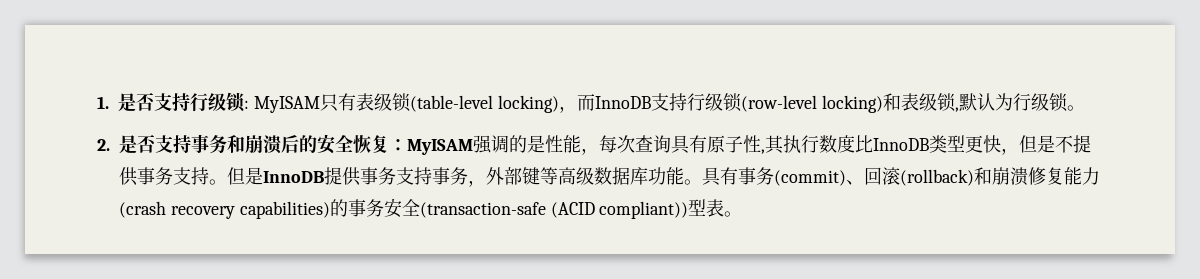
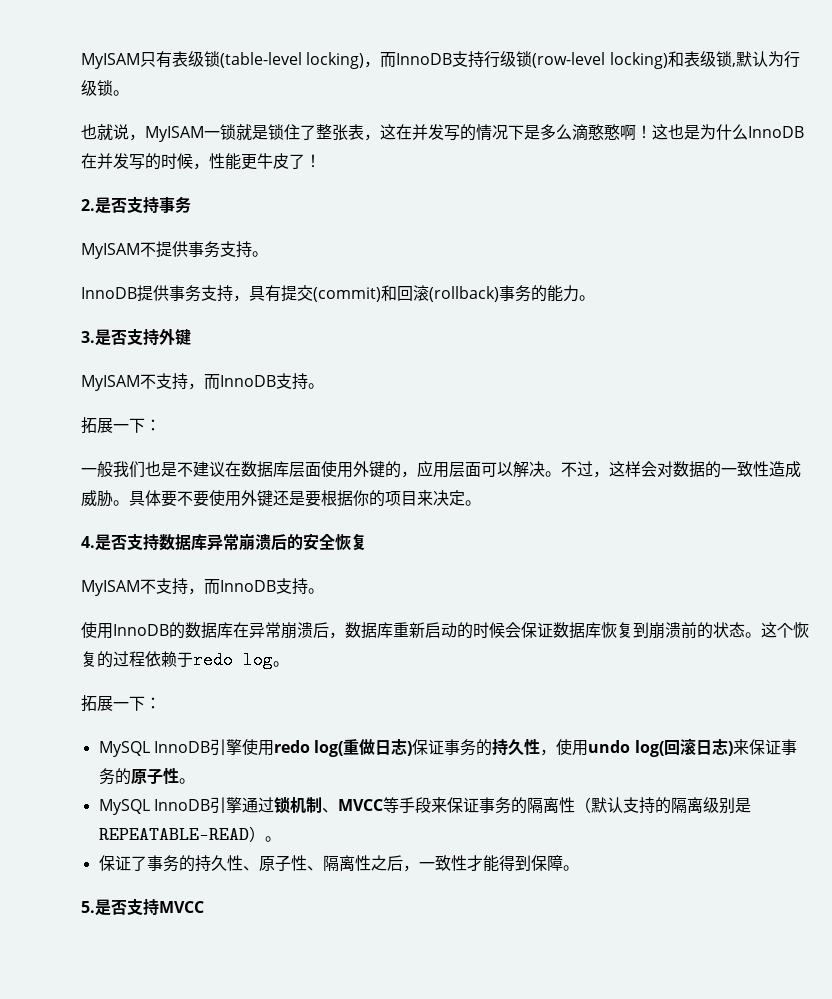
[97,92,249,112] 1.是否支持行级锁: -> (81, 61) none
[97,134,1091,155] [119,167,1100,187] [119,198,743,219] 2.是否支持事务和崩溃后的安全恢复：MyISAM强调的是性能，每次查询具有原子性,其执行数度比InnoDB类型更快，但是不提供事务支持。但是InnoDB提供事务支持事务，外部键等高级数据库功能。具有事务(commit)、回滚(rollback)和崩溃修复能力(crash recovery capabilities)的事务安全(transaction-safe (ACID compliant))型表。 -> [81,124,804,142] [81,153,321,170] [81,196,191,214] [81,241,268,259] [81,285,595,302] [81,328,191,346] [81,373,324,391] [81,417,161,433] [81,460,801,478] [81,490,481,507] [81,533,367,551] [81,578,324,596] [81,622,809,639] [81,651,289,669] [81,695,161,711] [98,738,797,757] [98,767,195,785] [98,796,751,815] [98,826,281,842] [98,855,579,872] [81,898,204,916] 也就说，MyISAM一锁就是锁住了整张表，这在并发写的情况下是多么滴憨憨啊！这也是为什么InnoDB在并发写的时候，性能更牛皮了！ // 2.是否支持事务 // MyISAM不提供事务支持。 // InnoDB提供事务支持，具有提交(commit)和回滚(rollback)事务的能力。 // 3.是否支持外键 // MyISAM不支持，而InnoDB支持。 // 拓展一下： // 一般我们也是不建议在数据库层面使用外键的，应用层面可以解决。不过，这样会对数据的一致性造成威胁。具体要不要使用外键还是要根据你的项目来决定。 // 4.是否支持数据库异常崩溃后的安全恢复 // MyISAM不支持，而InnoDB支持。 // 使用InnoDB的数据库在异常崩溃后，数据库重新启动的时候会保证数据库恢复到崩溃前的状态。这个恢复的过程依赖于redo log。 // 拓展一下： // MySQL InnoDB引擎使用redo log(重做日志)保证事务的持久性，使用undo log(回滚日志)来保证事务的原子性。 // MySQL InnoDB引擎通过锁机制、MVCC等手段来保证事务的隔离性（默认支持的隔离级别是REPEATABLE-READ）。 // 保证了事务的持久性、原子性、隔离性之后，一致性才能得到保障。 // 5.是否支持MVCC

